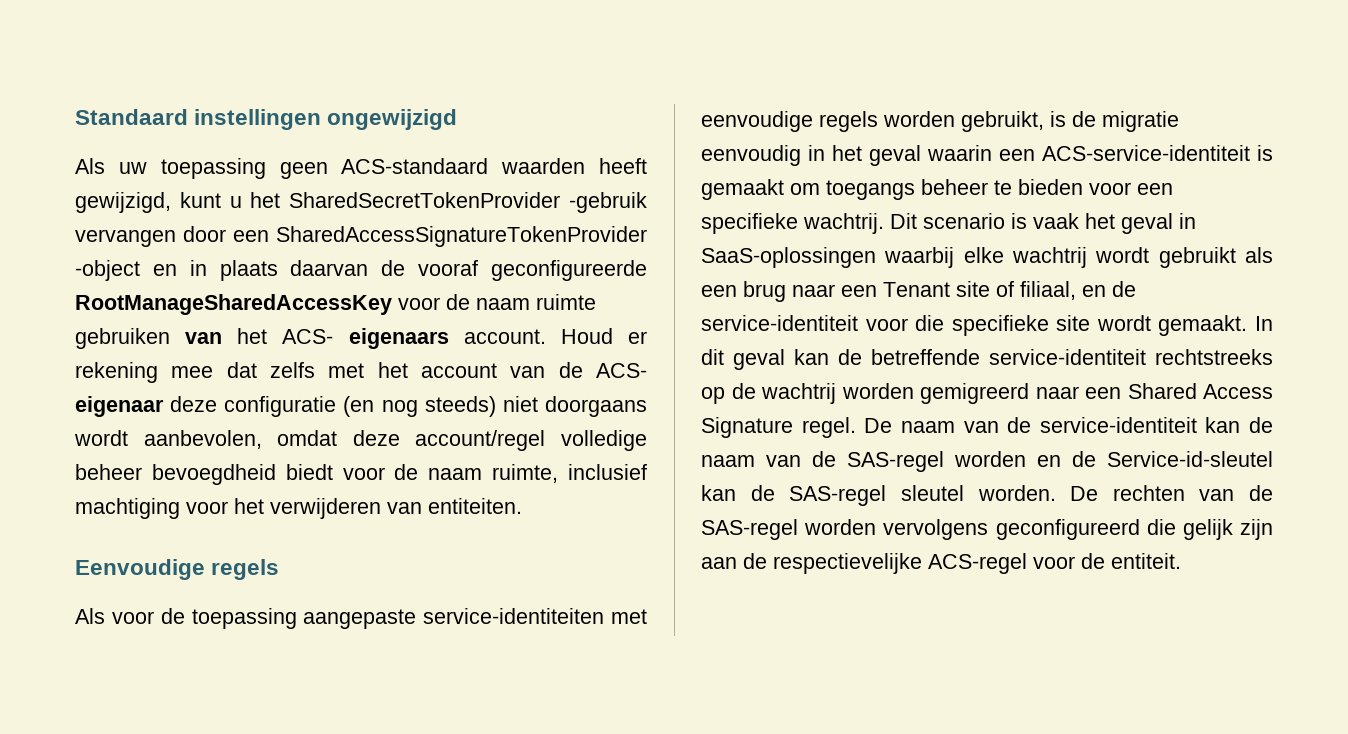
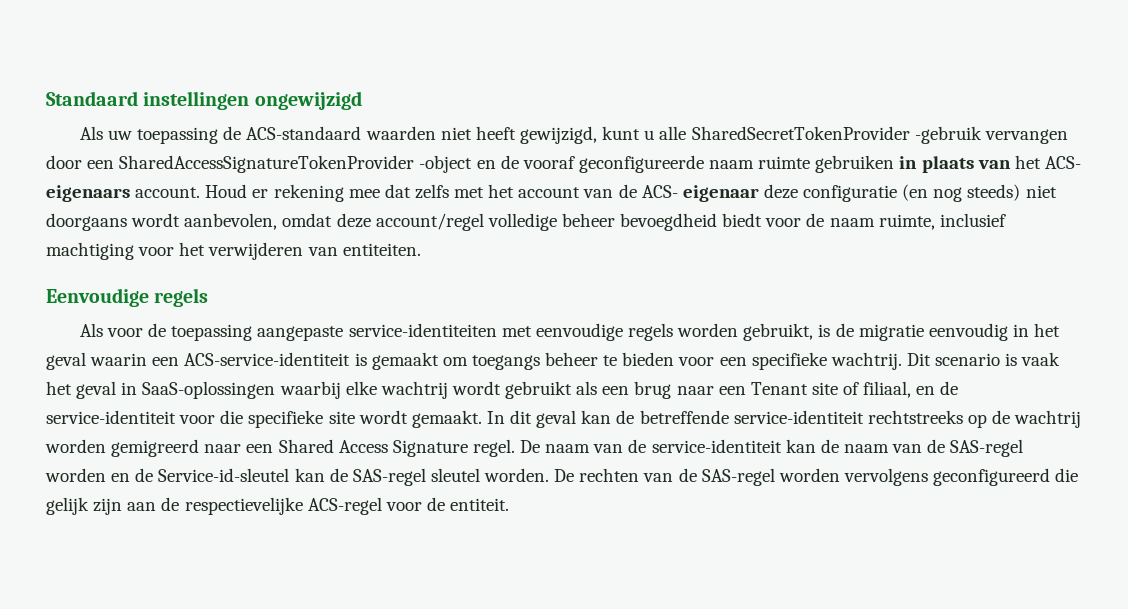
[279,162,328,179] geen -> [223,126,242,140] de
(586, 166) none -> [440,127,472,140] niet
[250,192,281,208] het -> [659,126,687,140] alle
[189,260,647,281] [75,294,470,315] in plaats daarvan de vooraf geconfigureerde RootManageSharedAccessKey voor de -> [500,155,704,173] de vooraf geconfigureerde
(170, 338) none -> [899,156,974,173] in plaats

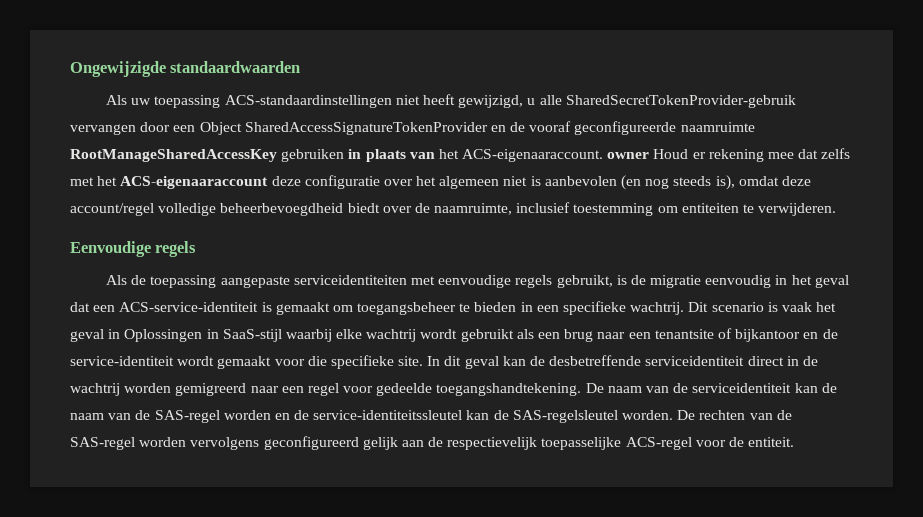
[46,91,362,110] Standaard instellingen ongewijzigd -> [70,61,301,77] Ongewijzigde standaardwaarden
[223,126,436,140] de ACS-standaard waarden -> [224,95,392,108] ACS-standaardinstellingen
[602,126,641,140] kunt -> (524, 101) none
[691,126,982,144] SharedSecretTokenProvider -gebruik -> [565,95,796,108] SharedSecretTokenProvider-gebruik
[119,155,473,173] SharedAccessSignatureTokenProvider -object -> [199,122,488,135] Object SharedAccessSignatureTokenProvider
[709,156,811,169] naam ruimte -> [680,122,755,132] [70,149,277,162] naamruimte RootManageSharedAccessKey
[1044,156,1081,169] [46,185,201,202] ACS- eigenaars account. -> [462,149,650,162] ACS-eigenaaraccount. owner
[518,184,1057,202] [46,213,1006,231] [46,242,421,260] account van de ACS- eigenaar deze configuratie (en nog steeds) niet doorgaans wordt aanbevolen, omdat deze account/regel volledige beheer bevoegdheid biedt voor de naam ruimte, inclusief machtiging voor het verwijderen van entiteiten. -> [120,175,811,190] [70,202,837,216] ACS-eigenaaraccount deze configuratie over het algemeen niet is aanbevolen (en nog steeds is), omdat deze account/regel volledige beheerbevoegdheid biedt over de naamruimte, inclusief toestemming om entiteiten te verwijderen.
[107,328,144,337] voor -> (128, 280) none
[348,323,497,337] service-identiteiten -> [293,275,407,285] serviceidentiteiten
[677,323,739,337] worden -> (553, 281) none
[90,353,148,366] waarin -> [70,302,90,312] dat
[471,352,599,370] toegangs beheer -> [357,302,457,315] toegangsbeheer
[678,357,715,366] voor -> [520,302,533,312] in
[142,381,276,399] SaaS-oplossingen -> [124,329,282,342] Oplossingen in SaaS-stijl
[750,381,912,398] Tenant site of filiaal, -> [654,328,801,342] tenantsite of bijkantoor
(176, 417) none -> [177,356,272,369] wordt gemaakt
[328,410,482,428] site wordt gemaakt. -> [398,356,424,366] site.
[639,410,987,428] betreffende service-identiteit rechtstreeks op -> [549,355,799,366] desbetreffende serviceidentiteit direct in
[278,439,515,457] Shared Access Signature regel. -> [307,383,582,396] regel voor gedeelde toegangshandtekening.
[651,439,782,453] service-identiteit -> [692,383,792,393] serviceidentiteit
[158,468,480,486] Service-id-sleutel kan de SAS-regel sleutel -> [313,410,618,423] service-identiteitssleutel kan de SAS-regelsleutel
[1055,468,1079,482] [46,497,303,515] die gelijk zijn aan de respectievelijke -> [362,437,622,450] gelijk aan de respectievelijk toepasselijke

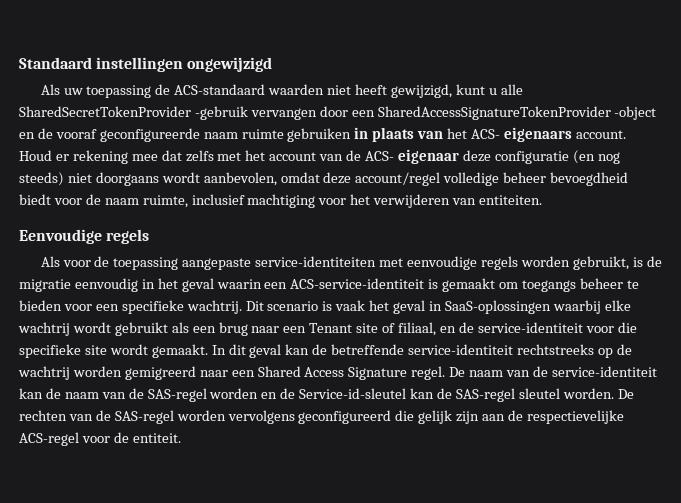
[70,61,301,77] Ongewijzigde standaardwaarden -> [19,57,273,72] Standaard instellingen ongewijzigd
[224,95,392,108] ACS-standaardinstellingen -> [155,84,325,95] de ACS-standaard waarden
(524, 101) none -> [455,84,485,95] kunt
[565,95,796,108] SharedSecretTokenProvider-gebruik -> [19,106,248,120] SharedSecretTokenProvider -gebruik
[199,122,488,135] Object SharedAccessSignatureTokenProvider -> [377,106,657,120] SharedAccessSignatureTokenProvider -object
[680,122,755,132] [70,149,277,162] naamruimte RootManageSharedAccessKey -> [203,129,284,139] naam ruimte
[462,149,650,162] ACS-eigenaaraccount. owner -> [471,127,626,142] ACS- eigenaars account.
[120,175,811,190] [70,202,837,216] ACS-eigenaaraccount deze configuratie over het algemeen niet is aanbevolen (en nog steeds is), omdat deze account/regel volledige beheerbevoegdheid biedt over de naamruimte, inclusief toestemming om entiteiten te verwijderen. -> [269,149,620,164] [19,172,629,186] [19,194,543,208] account van de ACS- eigenaar deze configuratie (en nog steeds) niet doorgaans wordt aanbevolen, omdat deze account/regel volledige beheer bevoegdheid biedt voor de naam ruimte, inclusief machtiging voor het verwijderen van entiteiten.
(128, 280) none -> [62,260,91,267] voor
[293,275,407,285] serviceidentiteiten -> [255,256,377,267] service-identiteiten
(553, 281) none -> [520,256,570,267] worden
[70,302,90,312] dat -> [216,279,262,289] waarin
[357,302,457,315] toegangsbeheer -> [522,278,623,292] toegangs beheer
[520,302,533,312] in -> [63,304,92,311] voor
[124,329,282,342] Oplossingen in SaaS-stijl -> [444,300,551,314] SaaS-oplossingen
[654,328,801,342] tenantsite of bijkantoor -> [309,322,437,336] Tenant site of filiaal,
[177,356,272,369] wordt gemaakt -> (583, 327) none
[398,356,424,366] site. -> [84,344,208,358] site wordt gemaakt.
[549,355,799,366] desbetreffende serviceidentiteit direct in -> [331,344,613,358] betreffende service-identiteit rechtstreeks op
[307,383,582,396] regel voor gedeelde toegangshandtekening. -> [257,366,446,380] Shared Access Signature regel.
[692,383,792,393] serviceidentiteit -> [551,366,657,377] service-identiteit
[313,410,618,423] service-identiteitssleutel kan de SAS-regelsleutel -> [299,388,560,402] Service-id-sleutel kan de SAS-regel sleutel
[362,437,622,450] gelijk aan de respectievelijk toepasselijke -> [395,410,624,424] die gelijk zijn aan de respectievelijke

